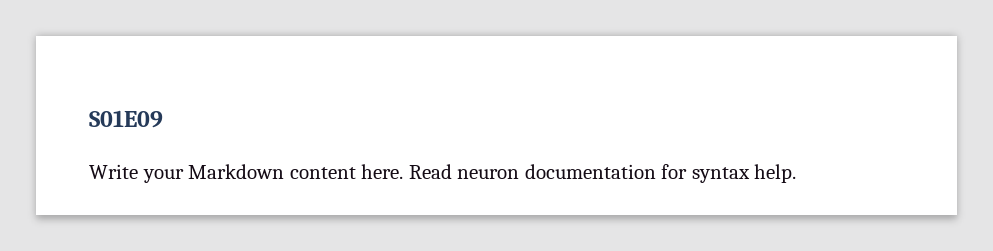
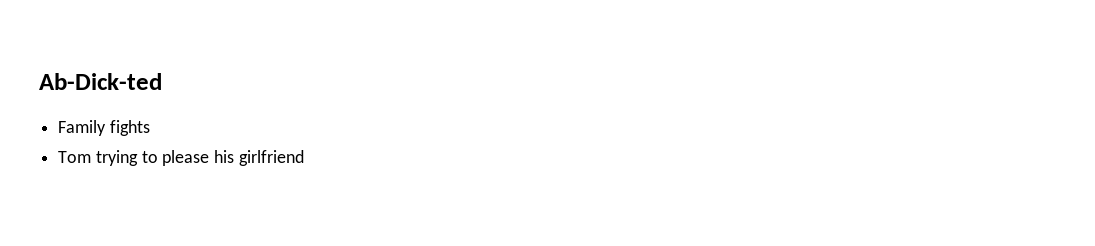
[89,110,163,128] [89,164,797,183] S01E09 // Write your Markdown content here. Read neuron documentation for syntax help. -> [39,73,162,90] [58,120,150,136] [58,150,304,166] Ab-Dick-ted // Family fights // Tom trying to please his girlfriend

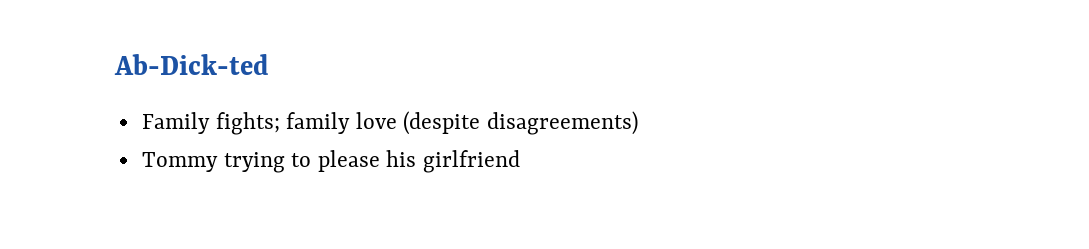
[109,120,150,136] [58,151,92,163] fights // Tom -> [215,111,639,135] [141,152,218,172] fights; family love (despite disagreements) // Tommy

